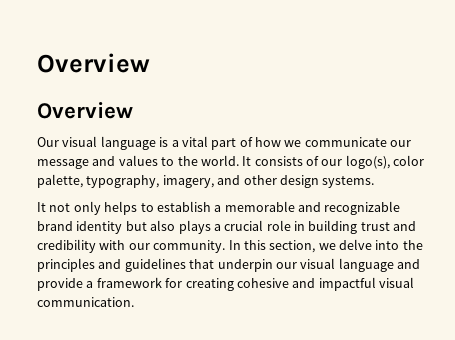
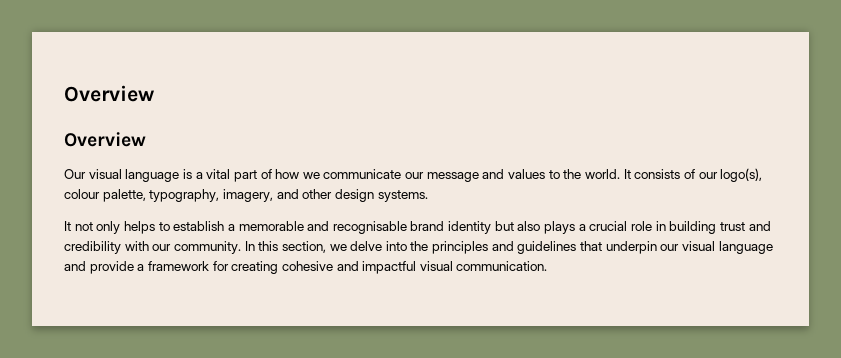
[393,155,425,166] color -> [64,189,100,199] colour
[324,201,401,215] recognizable -> [332,221,407,234] recognisable

